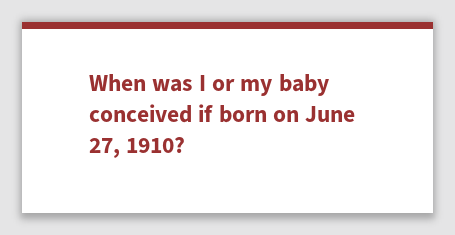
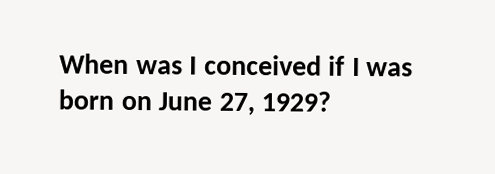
[212,74,329,96] [89,104,214,123] or my baby conceived if -> [203,54,414,77] conceived if I was
[126,137,186,153] 1910? -> [261,91,332,112] 1929?

